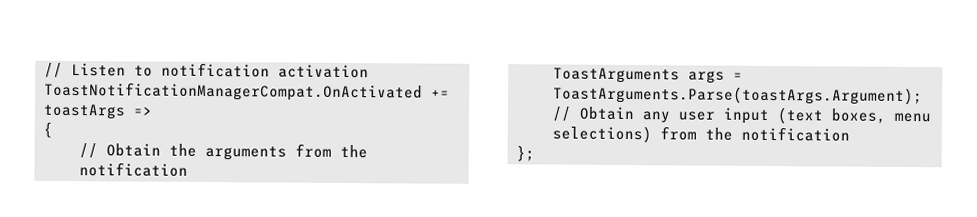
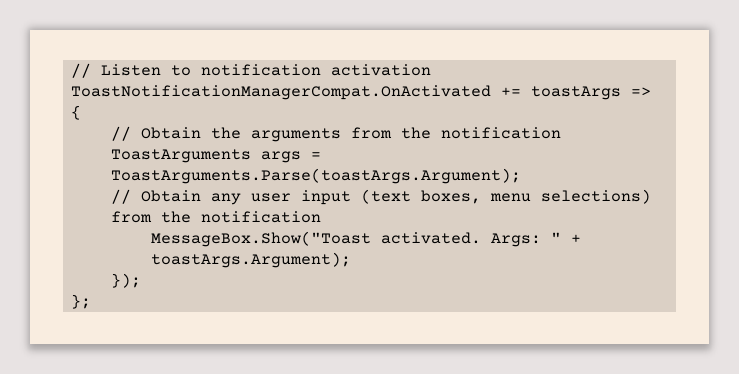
(850, 134) none -> [151,231,582,247] [151,252,352,268] [111,273,142,288] // MessageBox.Show("Toast activated. Args: " + toastArgs.Argument); // });

